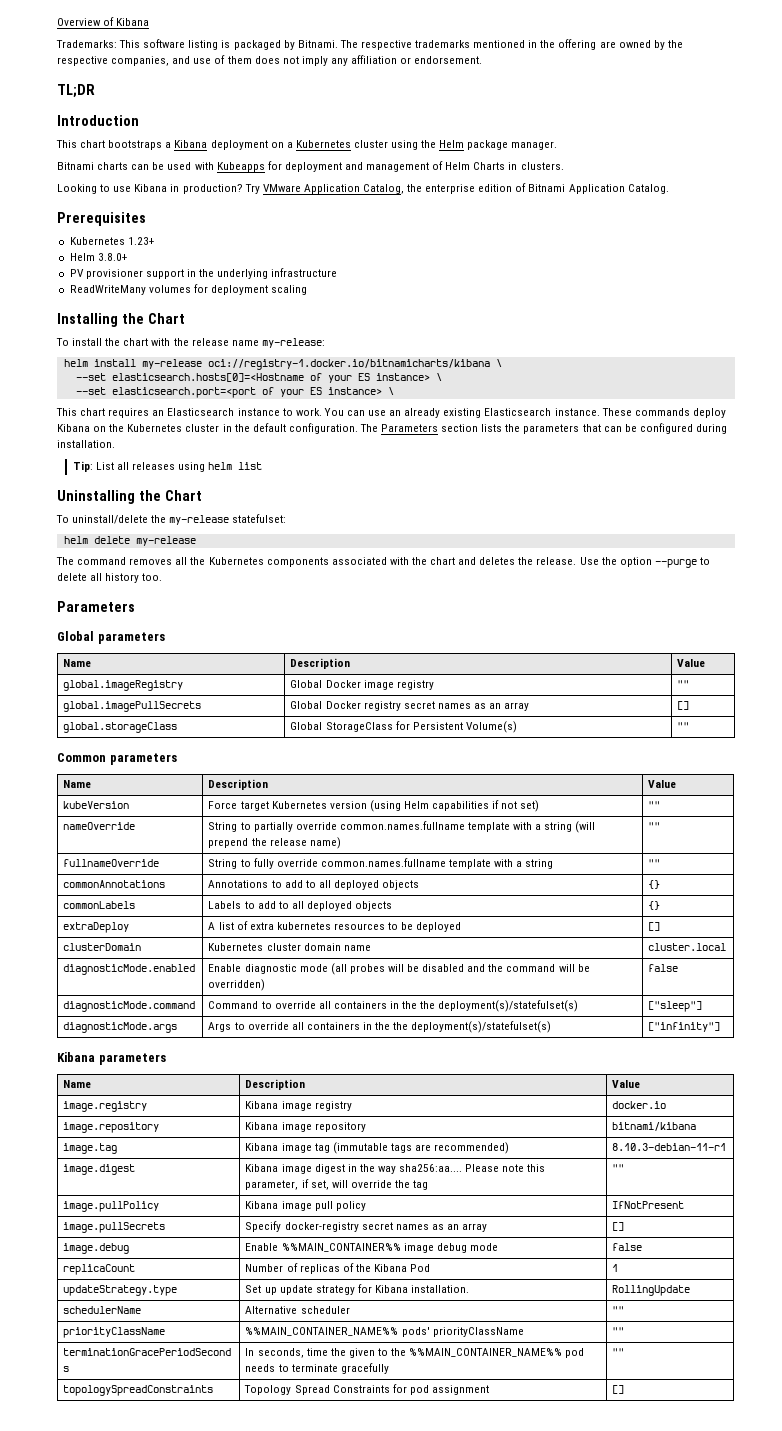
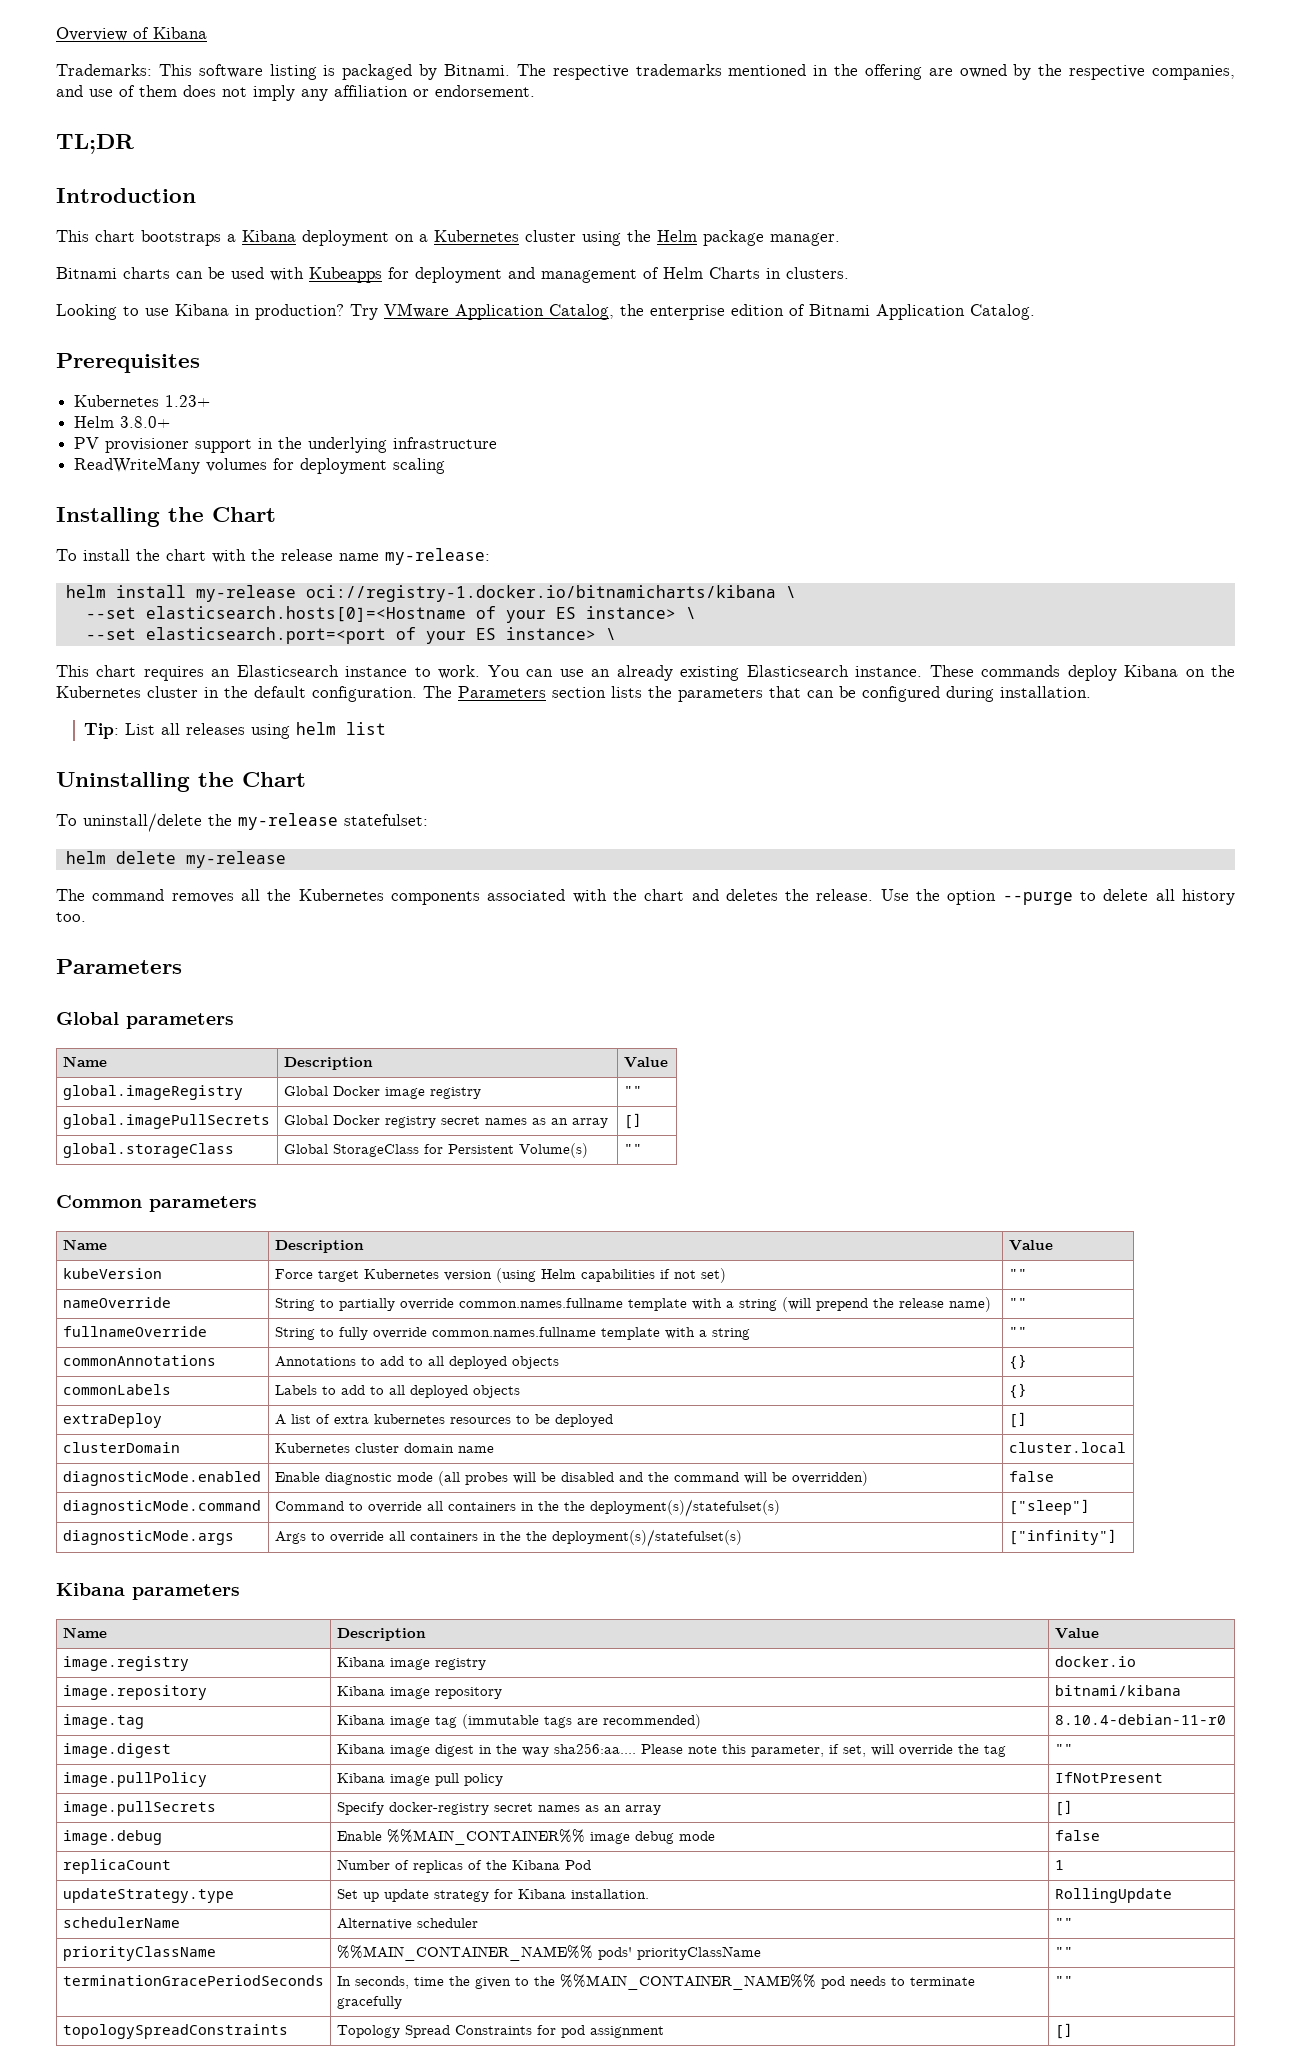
[612,1143,727,1151] 8.10.3-debian-11-r1 -> [1054,1714,1226,1725] 8.10.4-debian-11-r0

